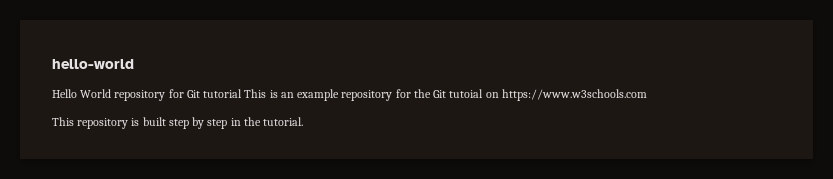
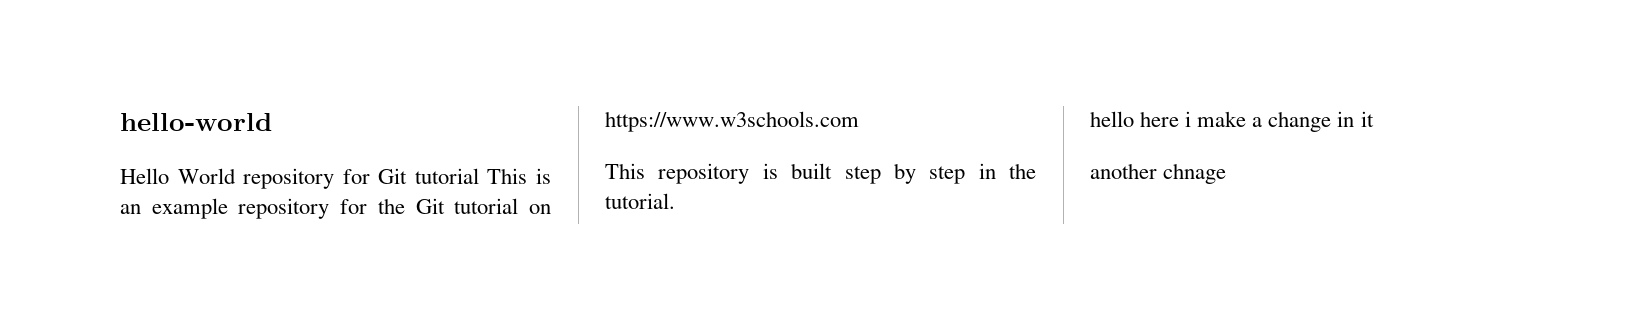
[449,89,484,98] tutoial -> [454,198,519,214] tutorial
(304, 121) none -> [1090,111,1374,132] [1090,163,1227,184] // hello here i make a change in it // another chnage

